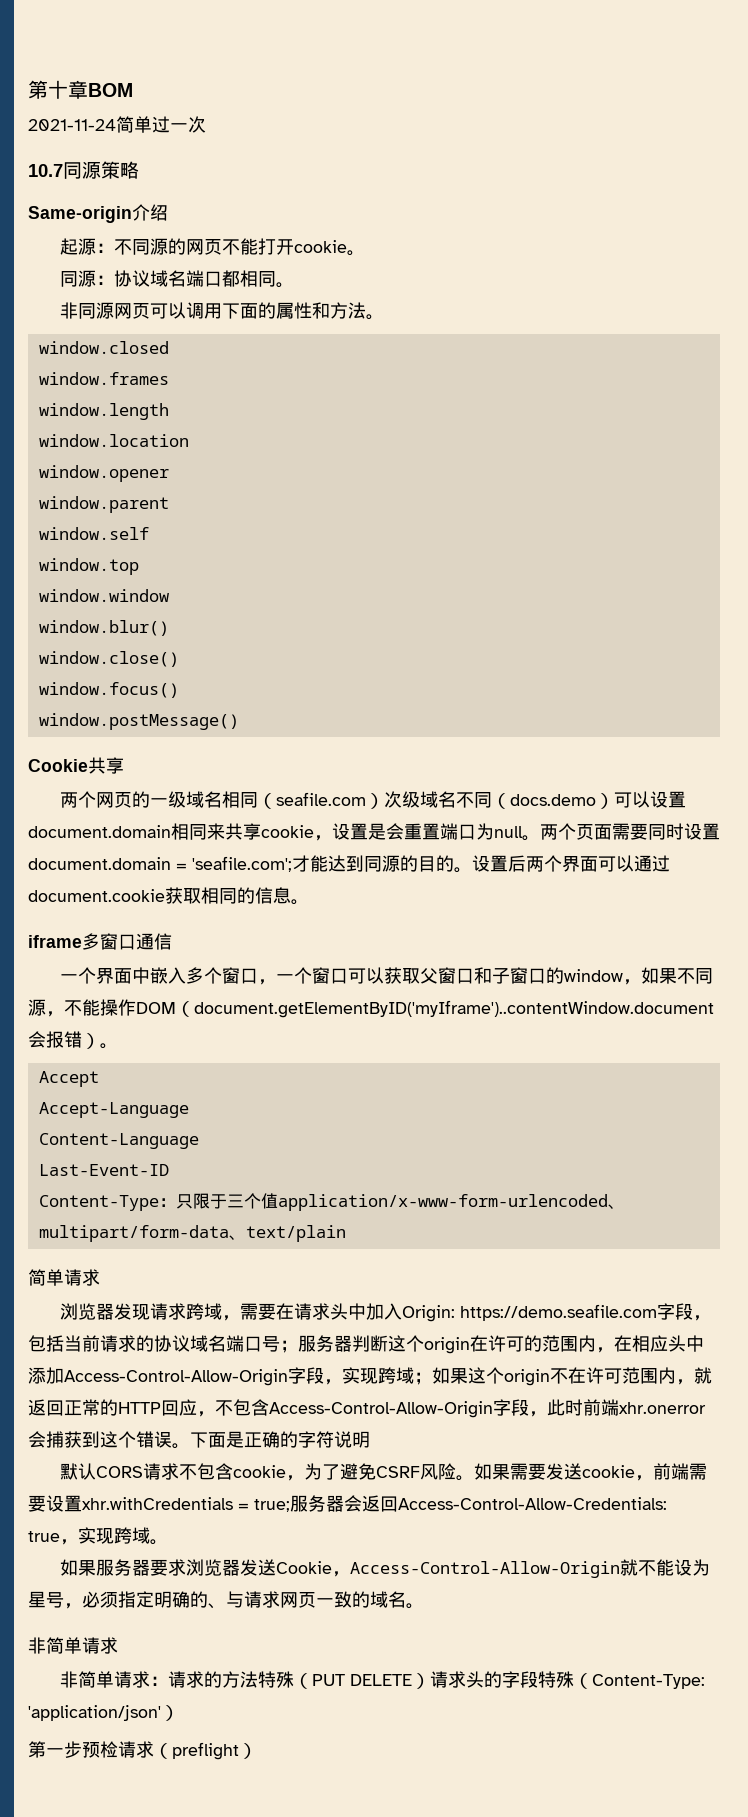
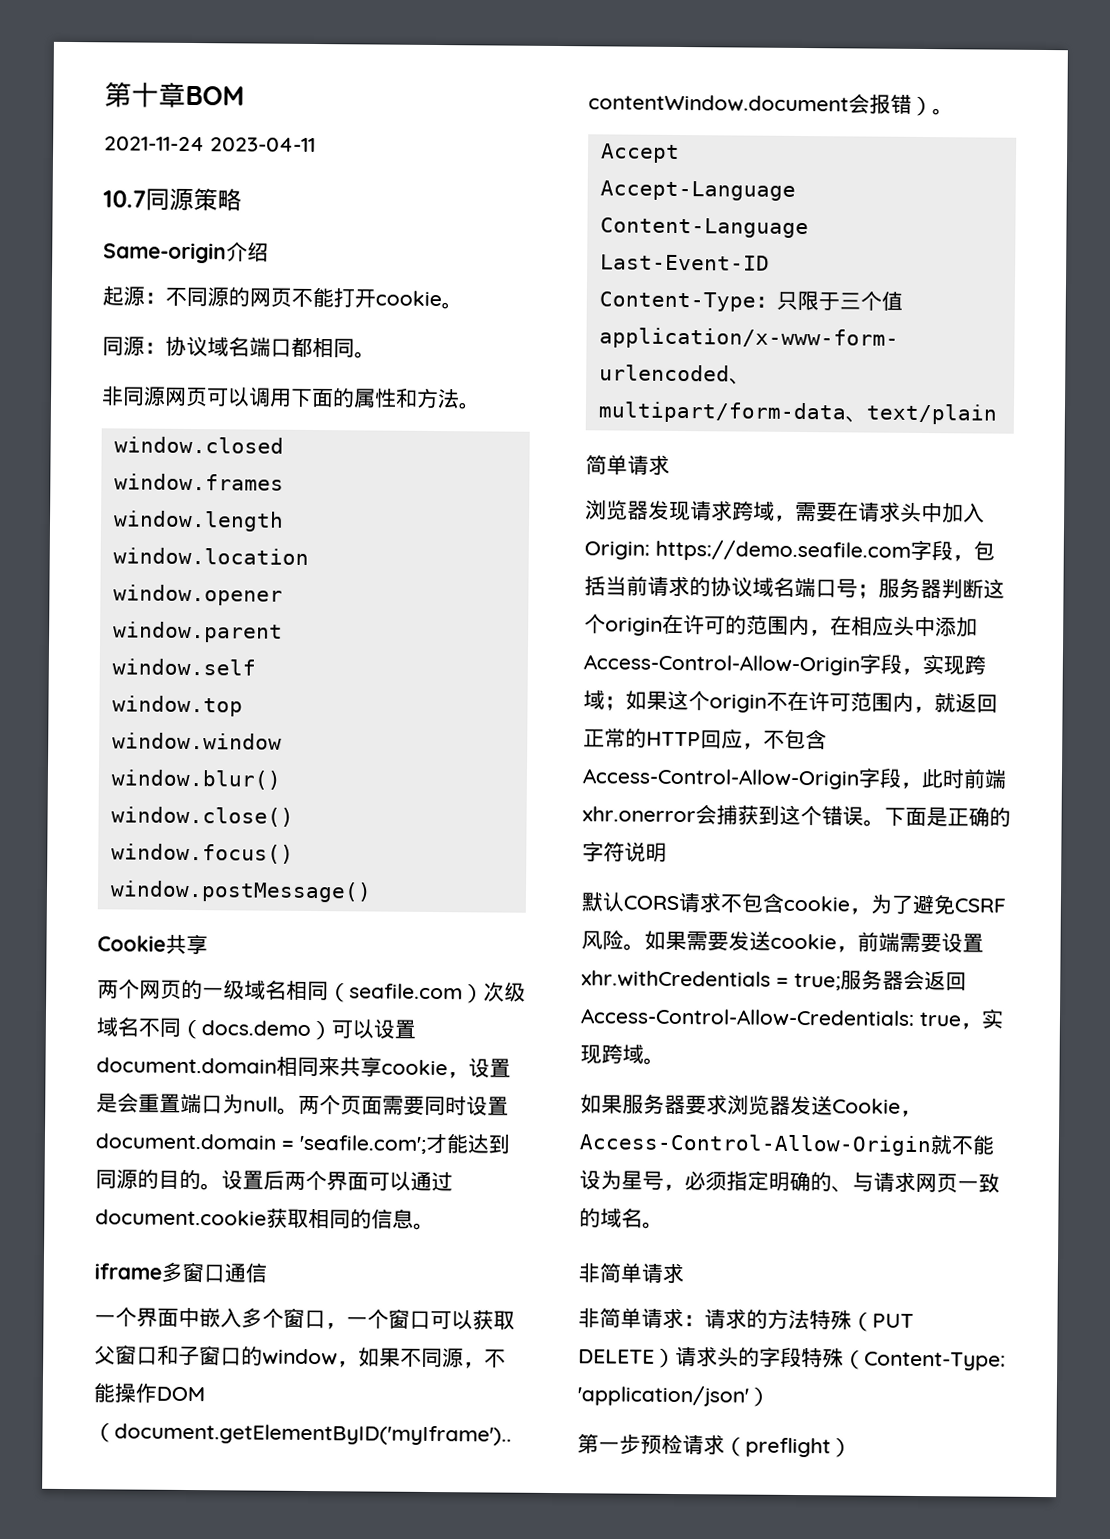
[116,116,206,133] 简单过一次 -> [210,137,316,153] 2023-04-11

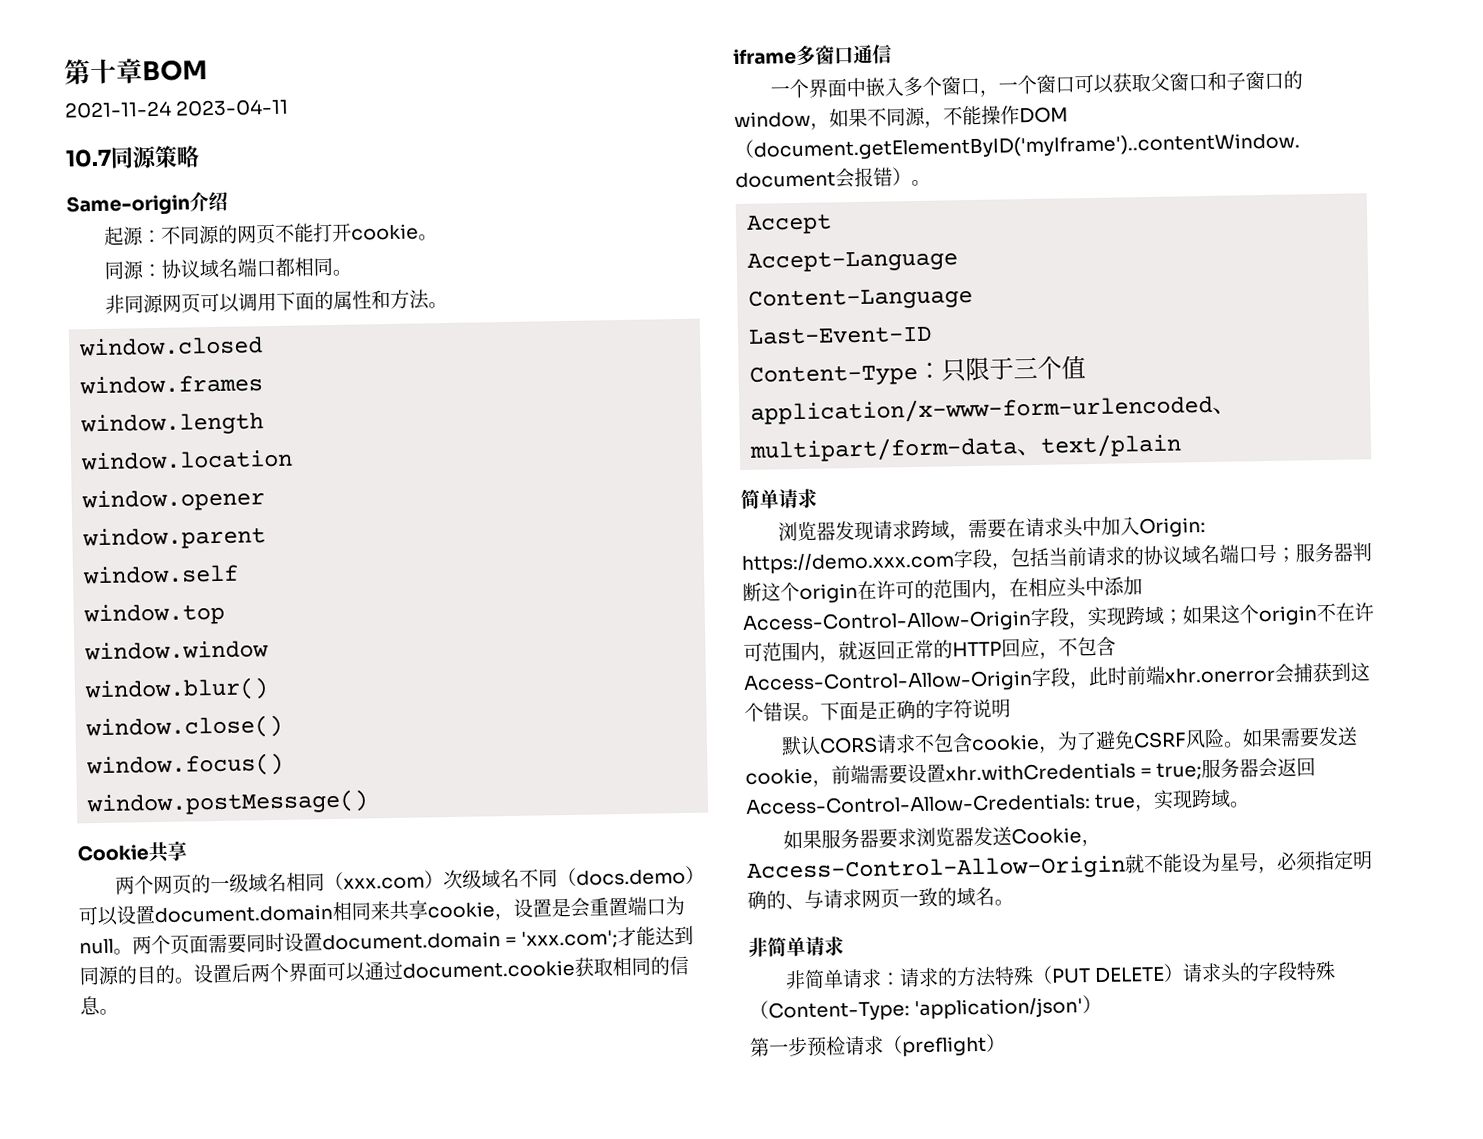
[349,983,463,1000] seafile.com -> [343,876,426,890] xxx.com
[299,1134,426,1154] 'seafile.com'; -> [521,930,619,949] 'xxx.com';
[655,539,911,562] https://demo.seafile.com -> [741,551,955,574] https://demo.xxx.com

